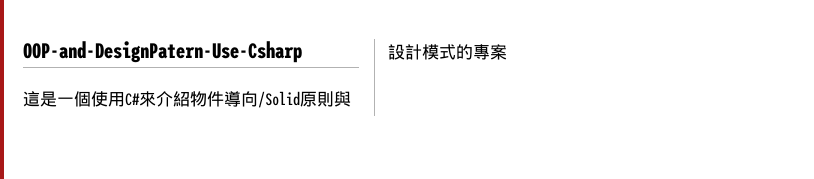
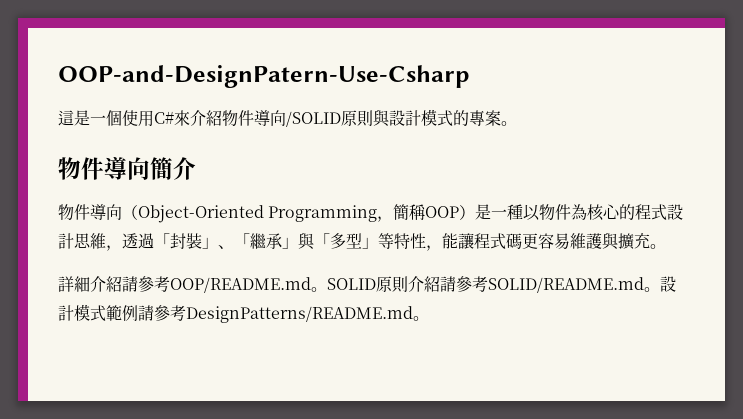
[258,91,300,108] /Solid -> [286,111,341,127] /SOLID
(507, 52) none -> [501,121,517,126] [58,157,196,180] [58,204,684,223] [58,233,666,251] [58,276,676,293] [58,304,429,323] 。 // 物件導向簡介 // 物件導向（Object-Oriented Programming，簡稱OOP）是一種以物件為核心的程式設計思維，透過「封裝」、「繼承」與「多型」等特性，能讓程式碼更容易維護與擴充。 // 詳細介紹請參考OOP/README.md。SOLID原則介紹請參考SOLID/README.md。設計模式範例請參考DesignPatterns/README.md。

